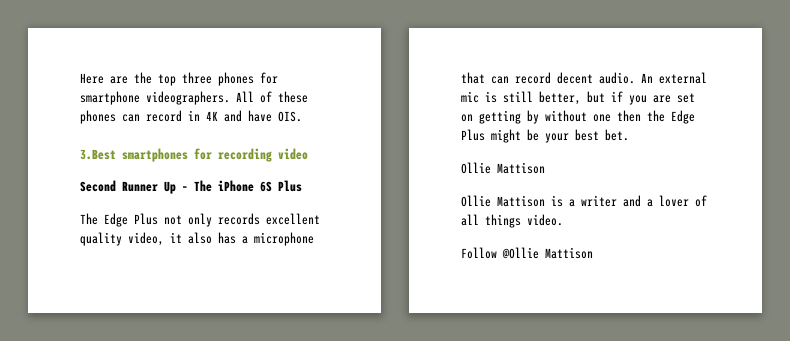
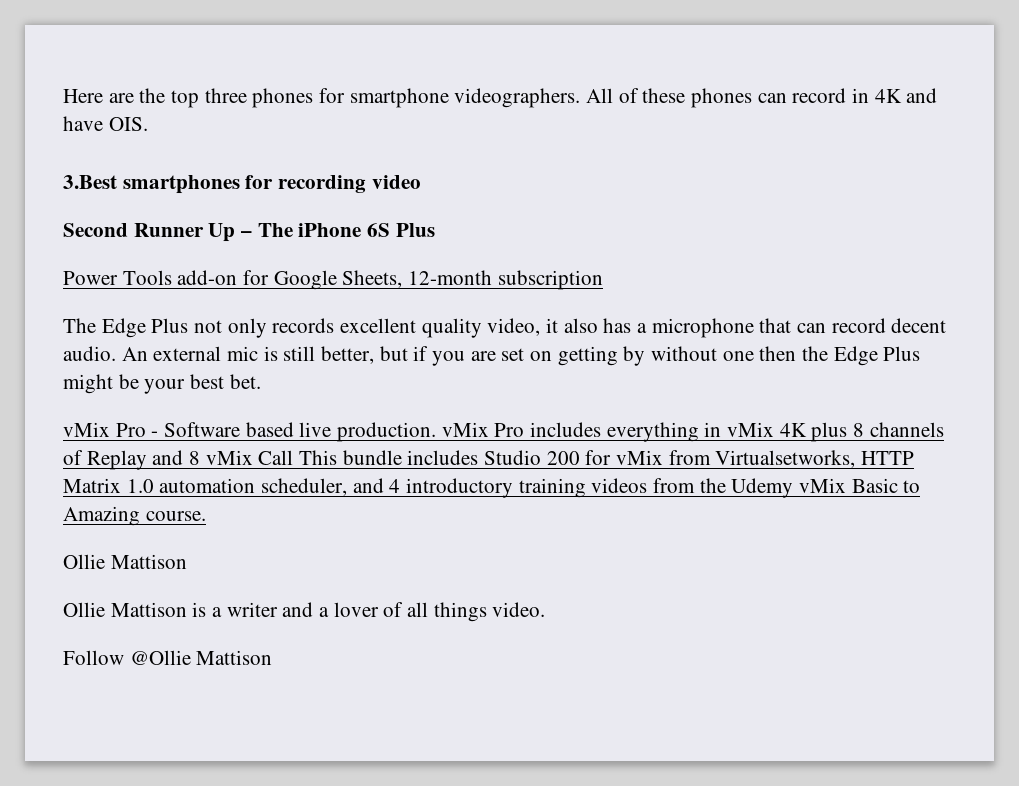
(302, 186) none -> [63,270,603,290] // Power Tools add-on for Google Sheets, 12-month subscription
(629, 135) none -> [63,422,944,442] [63,450,915,470] [63,478,921,498] [63,506,206,526] // vMix Pro - Software based live production. vMix Pro includes everything in vMix 4K plus 8 channels of Replay and 8 vMix Call This bundle includes Studio 200 for vMix from Virtualsetworks, HTTP Matrix 1.0 automation scheduler, and 4 introductory training videos from the Udemy vMix Basic to Amazing course.

